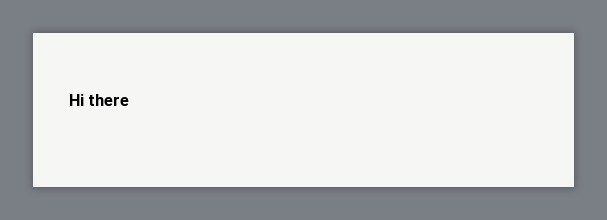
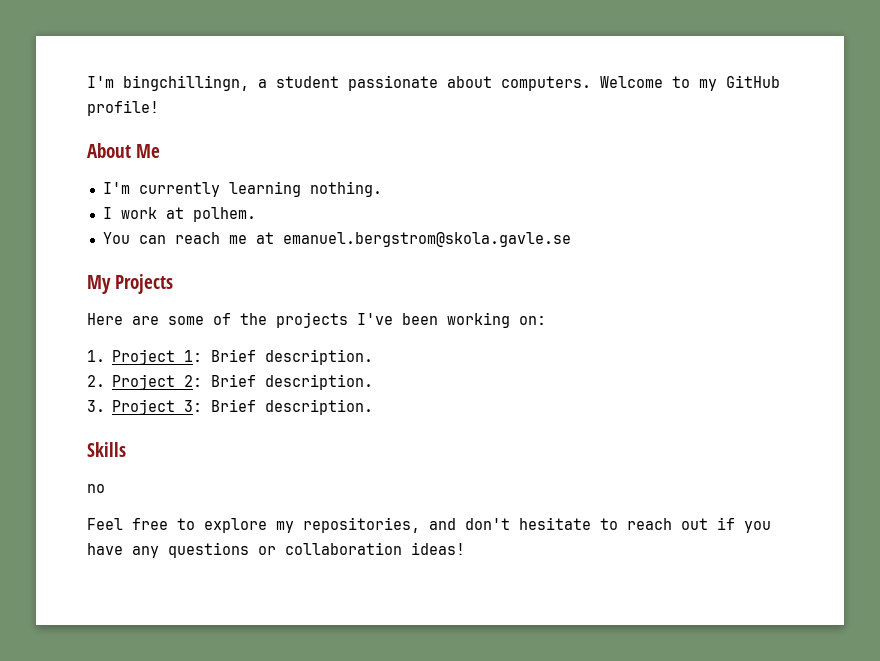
[69,94,130,106] Hi there -> [87,75,780,91] [87,100,159,116] [87,143,160,158] [102,181,382,197] [102,207,256,222] [102,232,571,247] [87,274,173,294] [87,312,546,328] [87,349,374,365] [87,374,374,390] [87,399,374,415] [87,442,126,457] [87,484,105,493] [87,517,771,533] [87,542,465,558] I'm bingchillingn, a student passionate about computers. Welcome to my GitHub profile! // About Me // I'm currently learning nothing. // I work at polhem. // You can reach me at emanuel.bergstrom@skola.gavle.se // My Projects // Here are some of the projects I've been working on: // 1. Project 1: Brief description. // 2. Project 2: Brief description. // 3. Project 3: Brief description. // Skills // no // Feel free to explore my repositories, and don't hesitate to reach out if you have any questions or collaboration ideas!

